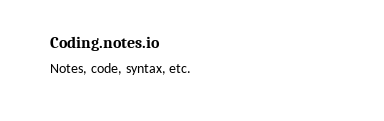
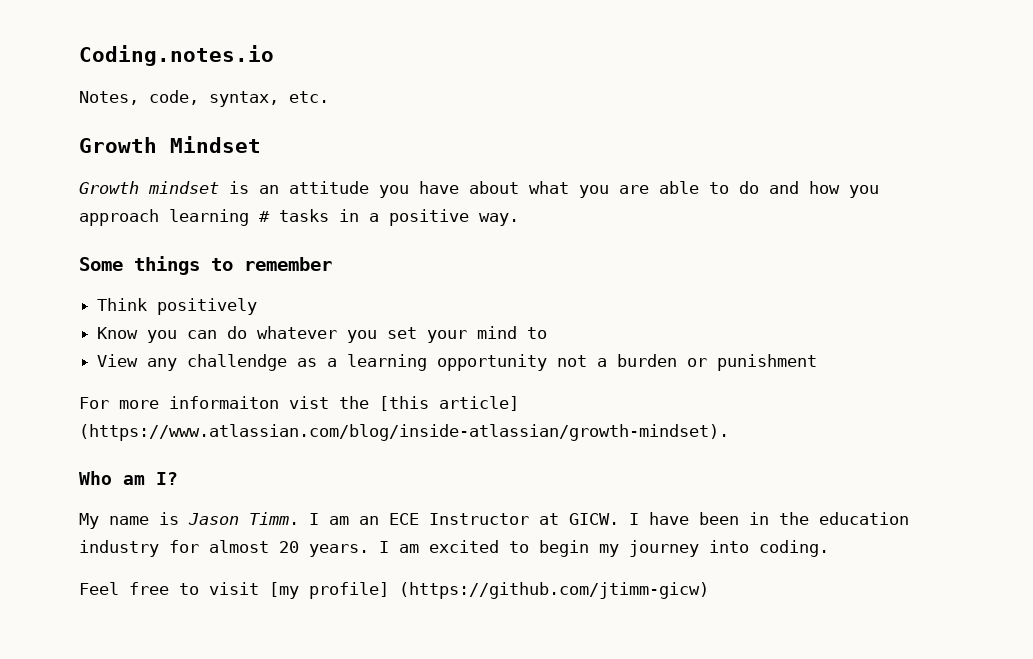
(192, 68) none -> [79,136,261,153] [79,181,879,198] [79,209,519,226] [79,256,332,275] [97,298,258,315] [97,326,548,343] [97,354,818,371] [79,396,519,411] [79,424,729,441] [79,471,178,485] [79,512,909,529] [79,540,829,557] [79,582,709,599] // Growth Mindset // Growth mindset is an attitude you have about what you are able to do and how you approach learning # tasks in a positive way. // Some things to remember // Think positively // Know you can do whatever you set your mind to // View any challendge as a learning opportunity not a burden or punishment // For more informaiton vist the [this article] (https://www.atlassian.com/blog/inside-atlassian/growth-mindset). // Who am I? // My name is Jason Timm. I am an ECE Instructor at GICW. I have been in the education industry for almost 20 years. I am excited to begin my journey into coding. // Feel free to visit [my profile] (https://github.com/jtimm-gicw)

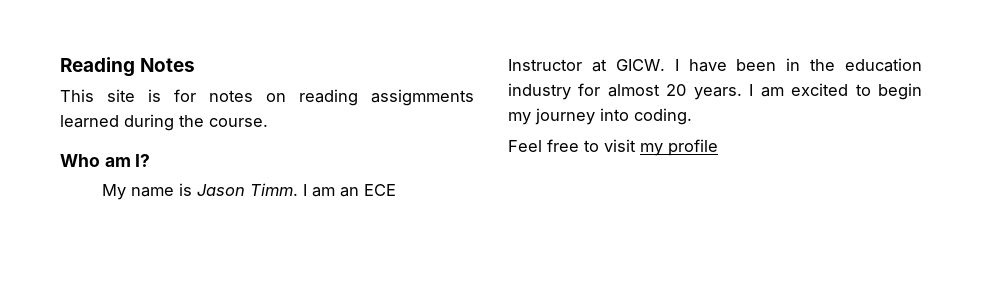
[79,45,274,66] [79,90,329,107] [79,136,261,153] [79,181,879,198] [79,209,519,226] [79,256,332,275] [97,298,258,315] [97,326,548,343] [97,354,818,371] [79,396,519,411] [79,424,729,441] Coding.notes.io // Notes, code, syntax, etc. // Growth Mindset // Growth mindset is an attitude you have about what you are able to do and how you approach learning # tasks in a positive way. // Some things to remember // Think positively // Know you can do whatever you set your mind to // View any challendge as a learning opportunity not a burden or punishment // For more informaiton vist the [this article] (https://www.atlassian.com/blog/inside-atlassian/growth-mindset). -> [60,57,196,77] [60,89,474,106] [60,114,268,131] Reading Notes // This site is for notes on reading assigmments learned during the course.
[269,582,709,599] [my profile] (https://github.com/jtimm-gicw) -> [640,139,718,156] my profile

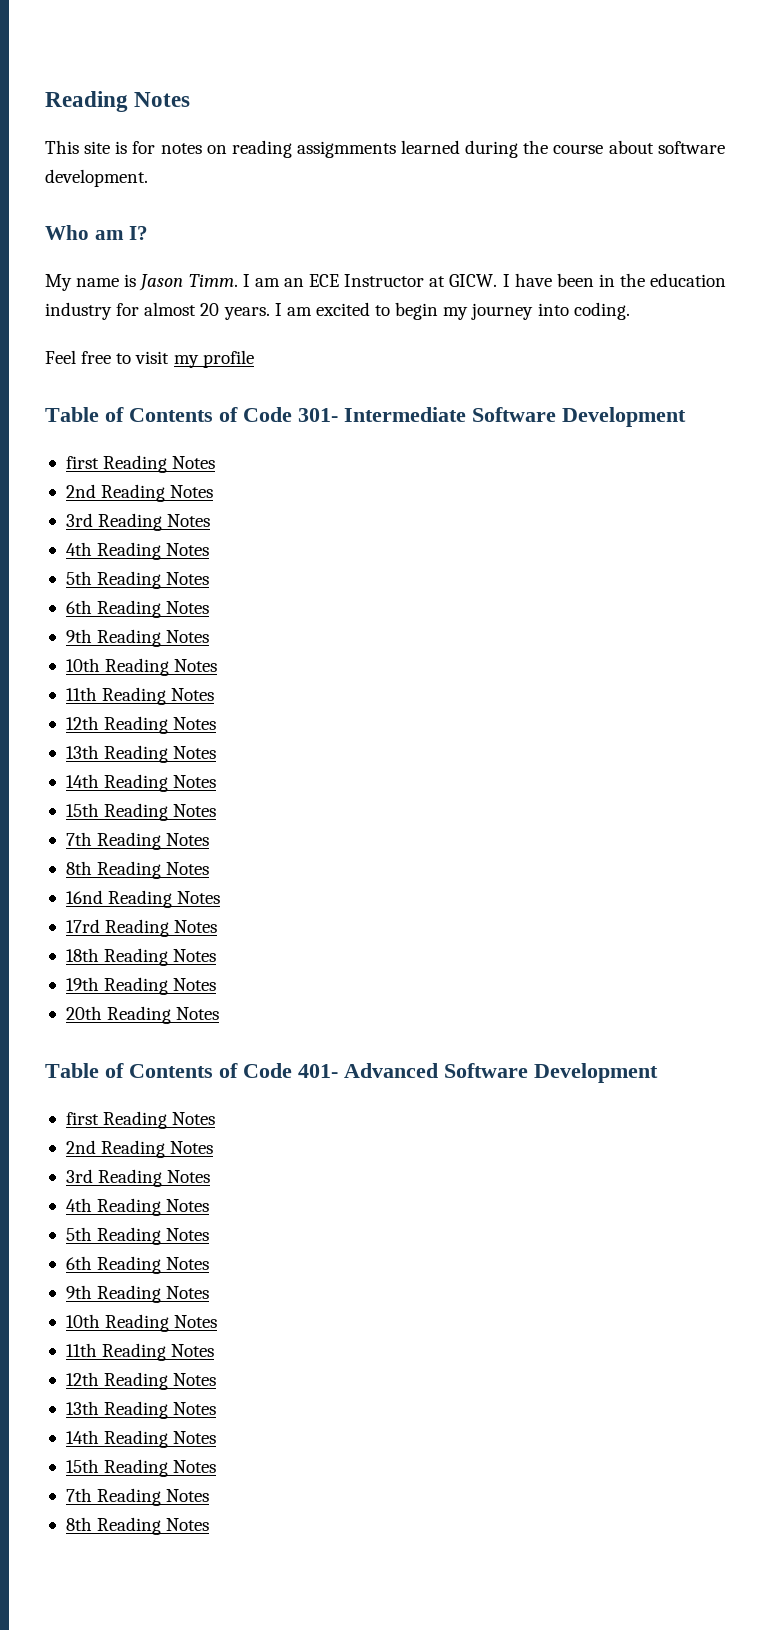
[209,118,268,127] course. -> [553,140,725,154] [45,169,148,187] course about software development.
(718, 147) none -> [45,407,686,427] [65,455,216,473] [65,484,214,502] [65,513,211,531] [65,542,210,560] [65,571,210,589] [65,600,210,618] [65,629,210,647] [65,658,218,676] [65,687,215,705] [65,716,217,734] [65,745,217,763] [65,774,217,792] [65,803,217,821] [65,832,210,850] [65,861,210,879] [65,890,221,908] [65,919,218,937] [65,948,217,966] [65,977,217,995] [65,1006,220,1024] [45,1063,658,1083] [65,1111,216,1129] [65,1140,214,1158] [65,1169,211,1187] [65,1198,210,1216] [65,1227,210,1245] [65,1256,210,1274] [65,1285,210,1303] [65,1314,218,1332] [65,1343,215,1361] [65,1372,217,1390] [65,1401,217,1419] [65,1430,217,1448] [65,1459,217,1477] [65,1488,210,1506] [65,1517,210,1535] // Table of Contents of Code 301- Intermediate Software Development // first Reading Notes // 2nd Reading Notes // 3rd Reading Notes // 4th Reading Notes // 5th Reading Notes // 6th Reading Notes // 9th Reading Notes // 10th Reading Notes // 11th Reading Notes // 12th Reading Notes // 13th Reading Notes // 14th Reading Notes // 15th Reading Notes // 7th Reading Notes // 8th Reading Notes // 16nd Reading Notes // 17rd Reading Notes // 18th Reading Notes // 19th Reading Notes // 20th Reading Notes // Table of Contents of Code 401- Advanced Software Development // first Reading Notes // 2nd Reading Notes // 3rd Reading Notes // 4th Reading Notes // 5th Reading Notes // 6th Reading Notes // 9th Reading Notes // 10th Reading Notes // 11th Reading Notes // 12th Reading Notes // 13th Reading Notes // 14th Reading Notes // 15th Reading Notes // 7th Reading Notes // 8th Reading Notes

